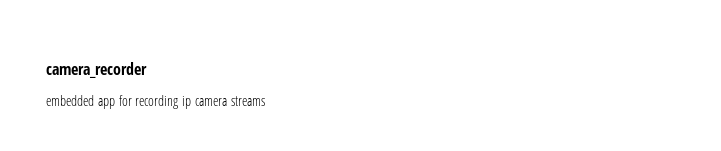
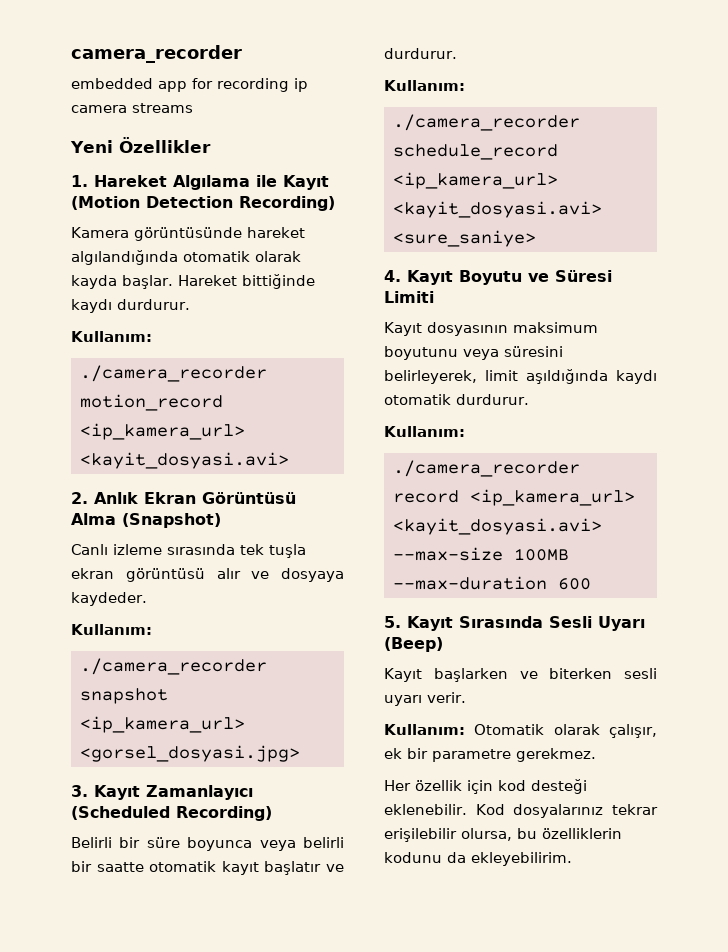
(265, 101) none -> [70,137,211,153] [71,175,329,190] [71,196,335,211] [71,227,305,241] [71,250,301,265] [71,274,315,289] [71,299,190,313] [71,331,152,342] [80,365,267,382] [80,394,223,411] [80,423,245,440] [80,452,289,469] [71,492,296,504] [71,513,221,528] [71,544,306,558] [71,568,344,582] [71,592,147,606] [71,624,152,635] [80,658,267,675] [80,688,168,704] [80,716,245,733] [80,745,300,762] [71,785,253,800] [71,806,272,821] [71,837,344,851] [71,861,344,875] [384,48,457,59] [384,80,465,91] [393,114,580,131] [393,144,558,160] [393,172,558,189] [393,201,602,218] [393,230,536,247] [384,270,612,285] [384,291,434,303] [384,322,598,336] [384,346,563,360] [384,369,657,384] [384,394,529,405] [384,426,465,437] [393,460,580,477] [393,489,635,506] [393,518,602,535] [393,547,569,561] [393,576,591,590] [384,616,645,631] [384,637,443,652] [384,668,657,682] [384,692,466,706] [384,724,657,738] [384,748,596,762] [384,779,587,794] [384,804,658,818] [384,828,622,842] [384,852,572,866] // Yeni Özellikler // 1. Hareket Algılama ile Kayıt (Motion Detection Recording) // Kamera görüntüsünde hareket algılandığında otomatik olarak kayda başlar. Hareket bittiğinde kaydı durdurur. // Kullanım: // ./camera_recorder motion_record <ip_kamera_url> <kayit_dosyasi.avi> // 2. Anlık Ekran Görüntüsü Alma (Snapshot) // Canlı izleme sırasında tek tuşla ekran görüntüsü alır ve dosyaya kaydeder. // Kullanım: // ./camera_recorder snapshot <ip_kamera_url> <gorsel_dosyasi.jpg> // 3. Kayıt Zamanlayıcı (Scheduled Recording) // Belirli bir süre boyunca veya belirli bir saatte otomatik kayıt başlatır ve durdurur. // Kullanım: // ./camera_recorder schedule_record <ip_kamera_url> <kayit_dosyasi.avi> <sure_saniye> // 4. Kayıt Boyutu ve Süresi Limiti // Kayıt dosyasının maksimum boyutunu veya süresini belirleyerek, limit aşıldığında kaydı otomatik durdurur. // Kullanım: // ./camera_recorder record <ip_kamera_url> <kayit_dosyasi.avi> --max-size 100MB --max-duration 600 // 5. Kayıt Sırasında Sesli Uyarı (Beep) // Kayıt başlarken ve biterken sesli uyarı verir. // Kullanım: Otomatik olarak çalışır, ek bir parametre gerekmez. // Her özellik için kod desteği eklenebilir. Kod dosyalarınız tekrar erişilebilir olursa, bu özelliklerin kodunu da ekleyebilirim.

